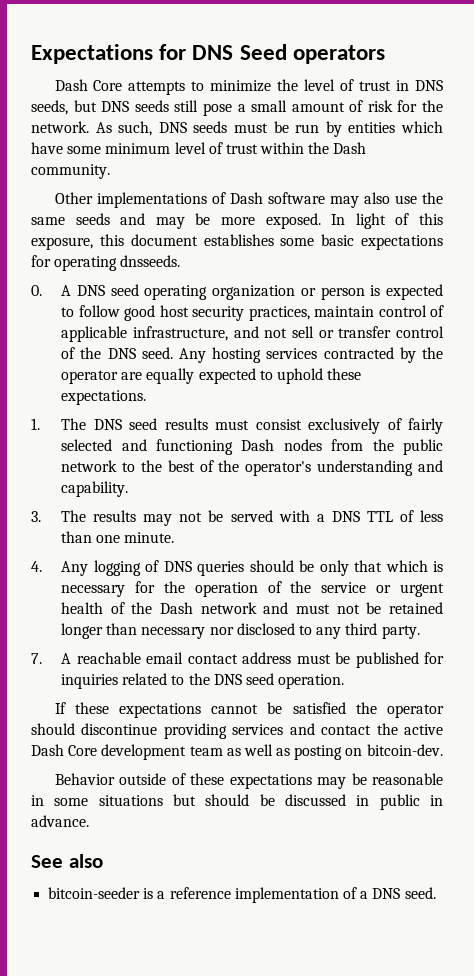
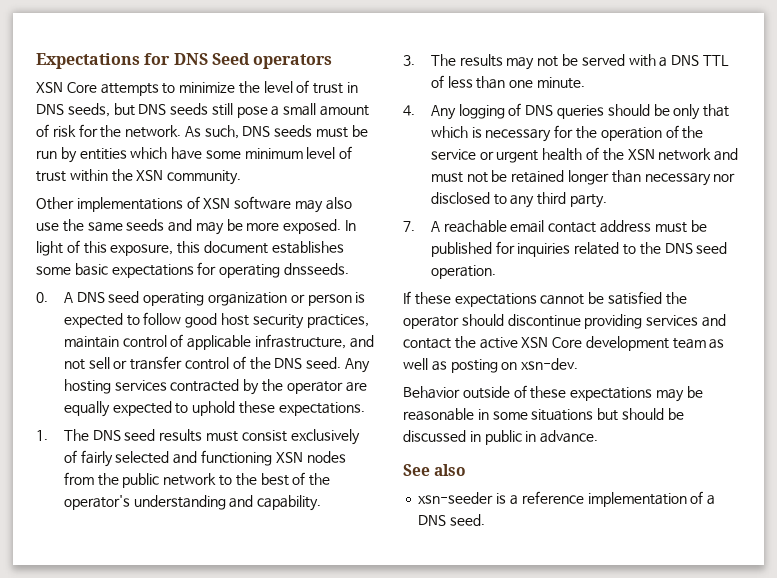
[54,79,88,91] Dash -> [36,82,63,93] XSN
[333,142,367,154] Dash -> [136,170,164,181] XSN
[229,192,263,204] Dash -> [203,198,231,209] XSN
[241,439,275,451] Dash -> [275,452,303,463] XSN
[160,602,194,614] Dash -> [627,149,655,160] XSN
[31,744,64,756] Dash -> [521,337,549,348] XSN
[366,744,443,756] bitcoin-dev. -> [521,358,579,370] xsn-dev.
[48,887,141,899] bitcoin-seeder -> [418,492,494,504] xsn-seeder

